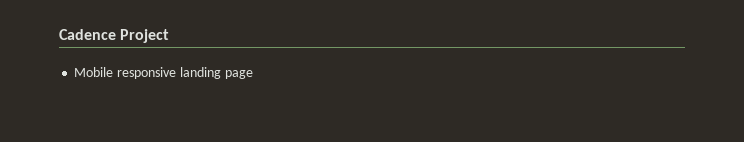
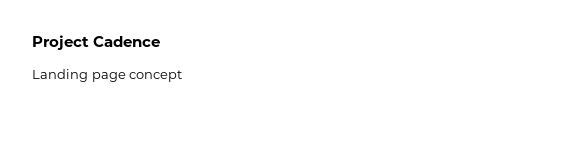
(59, 34) none -> [32,35,89,50] Project
[120,29,170,43] [74,67,253,79] Project // Mobile responsive landing page -> [32,69,183,82] // Landing page concept

